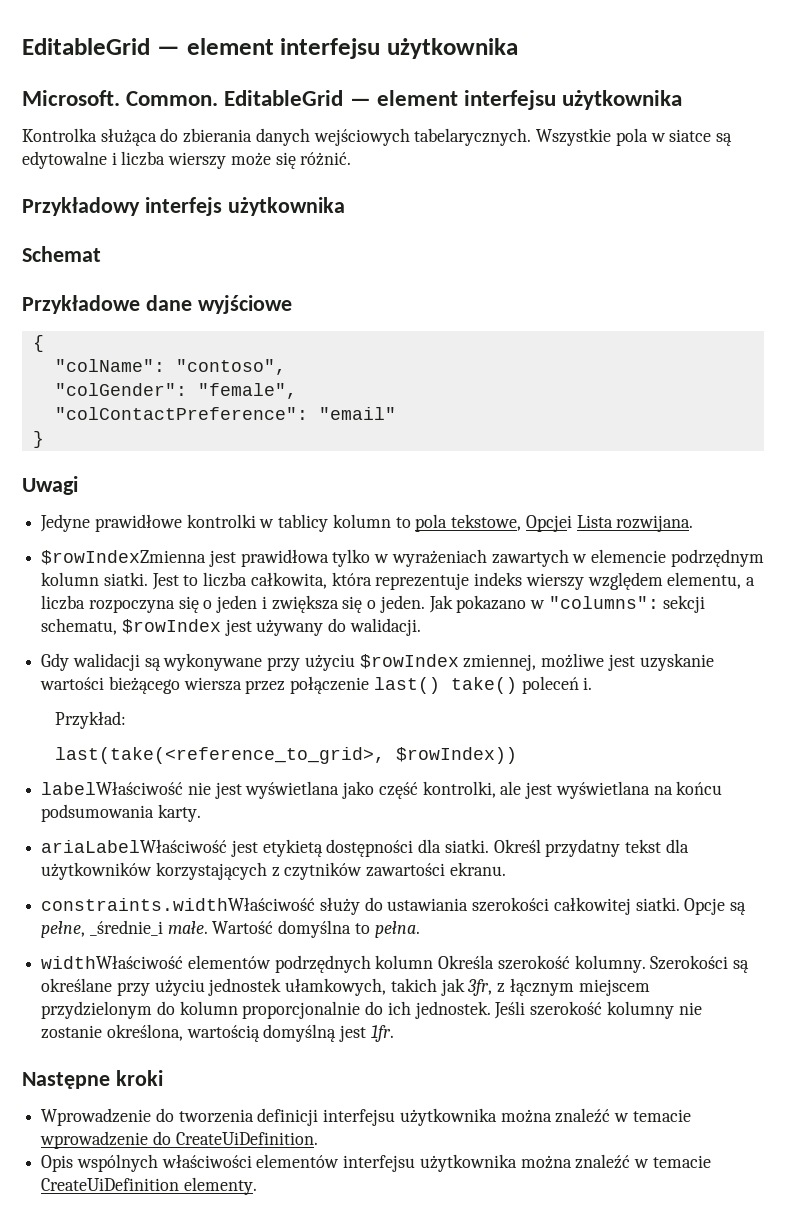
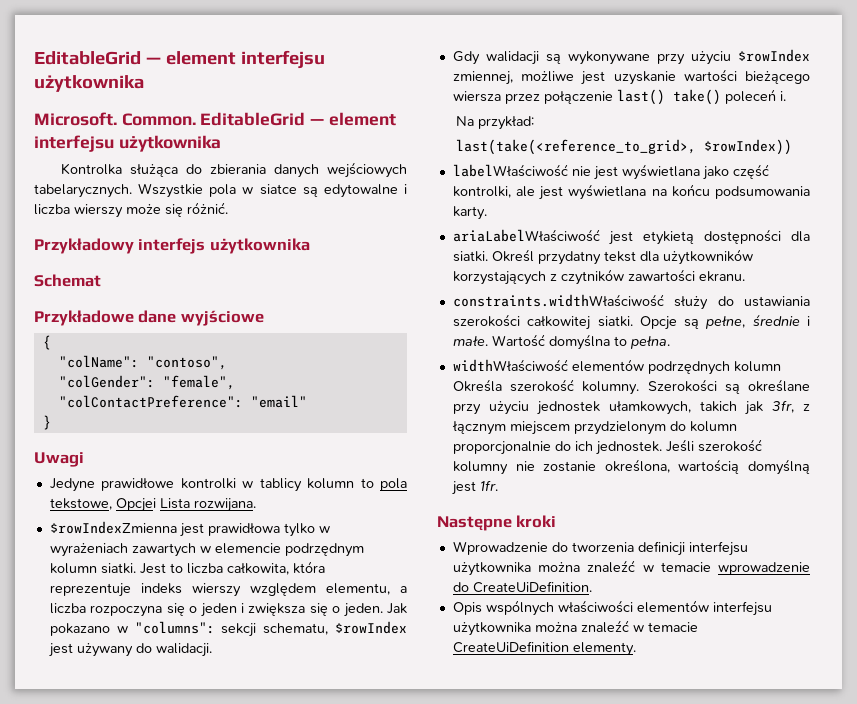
[55,711,127,729] Przykład: -> [455,116,534,130] Na przykład:
[89,920,163,936] _średnie_i -> [752,314,810,326] średnie i

